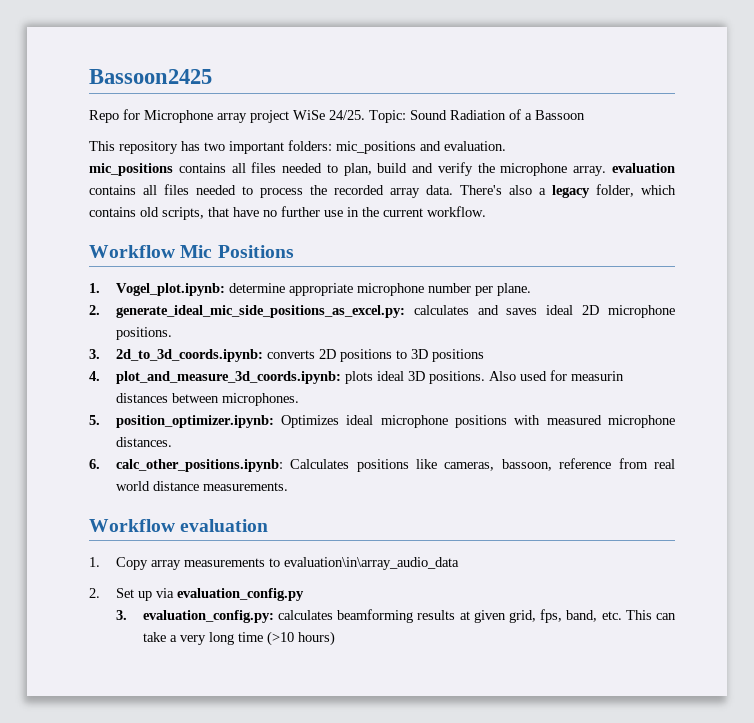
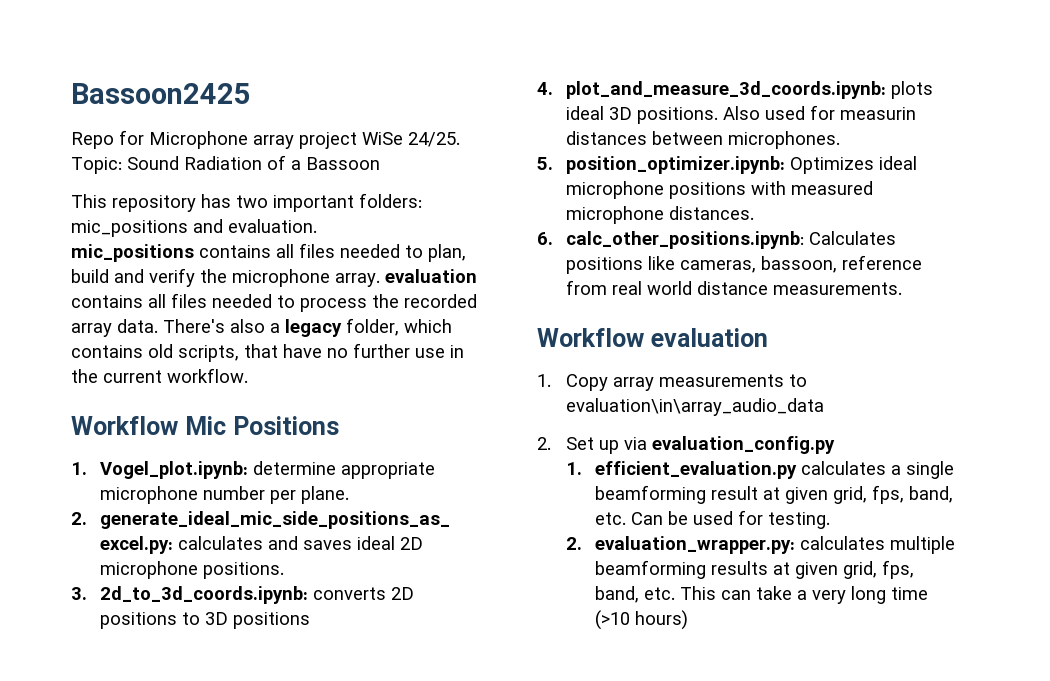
[115,610,333,623] 3. evaluation_config.py: calculates -> [566,461,955,479] [595,485,954,504] [595,510,831,529] [566,536,956,554] 1. efficient_evaluation.py calculates a single beamforming result at given grid, fps, band, etc. Can be used for testing. // 2. evaluation_wrapper.py: calculates multiple

